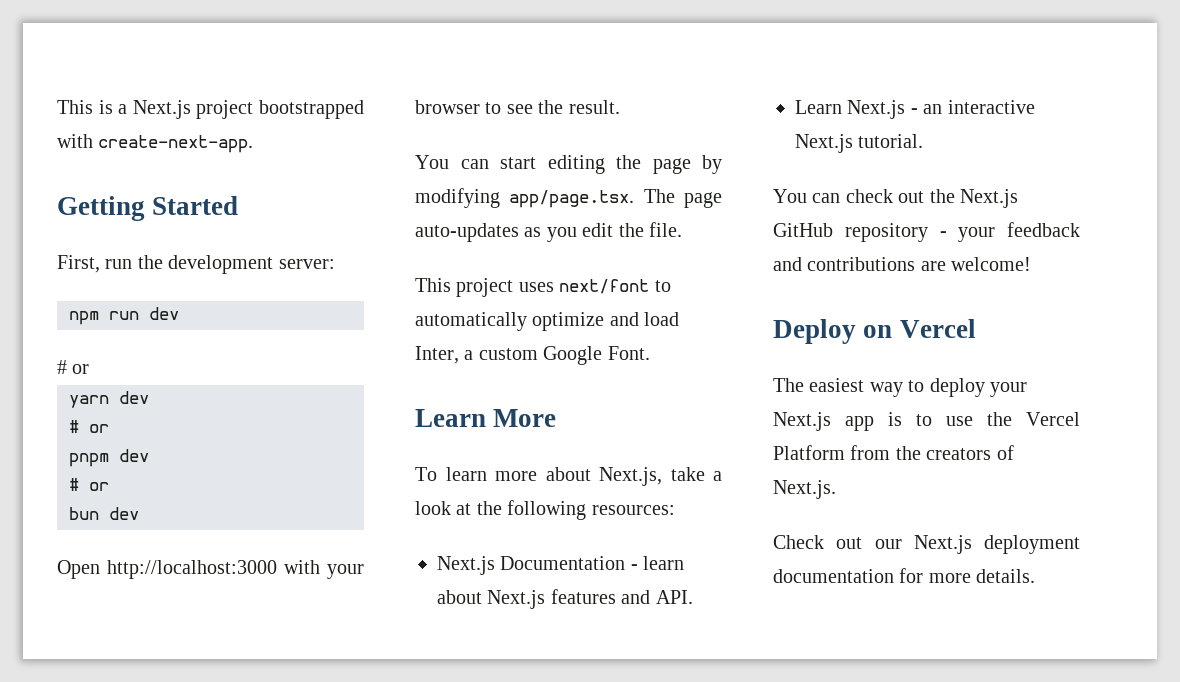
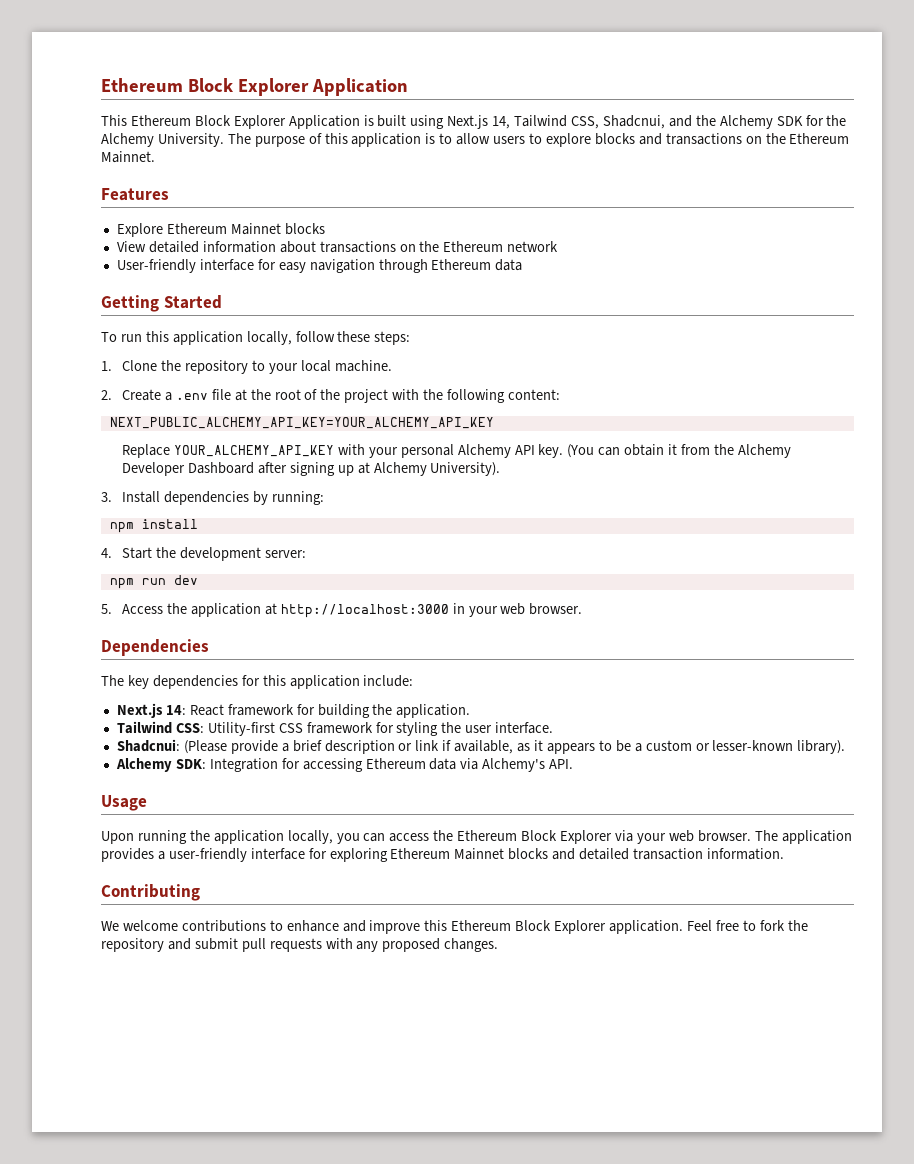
[57,100,364,119] [57,134,254,153] [57,196,239,221] [57,255,133,273] This is a Next.js project bootstrapped with create-next-app. // Getting Started // First, run -> [101,78,408,96] [101,115,847,129] [101,133,850,147] [101,151,155,163] [101,188,169,201] [116,223,325,237] [116,241,559,253] [116,259,523,273] [101,295,222,312] [101,331,411,345] [101,360,392,374] [101,389,560,403] [109,417,494,429] [122,444,791,458] [122,462,501,476] [101,491,324,505] [109,519,198,533] [101,547,153,559] Ethereum Block Explorer Application // This Ethereum Block Explorer Application is built using Next.js 14, Tailwind CSS, Shadcnui, and the Alchemy SDK for the Alchemy University. The purpose of this application is to allow users to explore blocks and transactions on the Ethereum Mainnet. // Features // Explore Ethereum Mainnet blocks // View detailed information about transactions on the Ethereum network // User-friendly interface for easy navigation through Ethereum data // Getting Started // To run this application locally, follow these steps: // 1. Clone the repository to your local machine. // 2. Create a .env file at the root of the project with the following content: // NEXT_PUBLIC_ALCHEMY_API_KEY=YOUR_ALCHEMY_API_KEY // Replace YOUR_ALCHEMY_API_KEY with your personal Alchemy API key. (You can obtain it from the Alchemy Developer Dashboard after signing up at Alchemy University). // 3. Install dependencies by running: // npm install // 4. Start
[57,360,90,374] [69,391,149,408] [69,420,109,433] [69,449,149,467] [69,478,109,491] [69,507,139,520] [57,560,364,579] [415,100,620,114] [415,155,722,174] [415,188,722,208] [415,222,682,242] [415,278,671,297] [415,312,680,331] [415,346,650,365] [415,409,557,427] [415,467,722,486] [415,500,675,520] [437,556,685,575] [437,589,693,609] [795,100,1035,119] [795,134,924,153] [773,189,1018,208] [773,222,1080,242] [773,257,1032,271] [773,319,976,344] [773,378,1027,397] [773,412,1080,431] [773,445,1014,460] [773,480,836,499] [773,535,1080,554] [773,568,1036,583] # or // yarn dev // # or // pnpm dev // # or // bun dev // Open http://localhost:3000 with your browser to see the result. // You can start editing the page by modifying app/page.tsx. The page auto-updates as you edit the file. // This project uses next/font to automatically optimize and load Inter, a custom Google Font. // Learn More // To learn more about Next.js, take a look at the following resources: // Next.js Documentation - learn about Next.js features and API. // Learn Next.js - an interactive Next.js tutorial. // You can check out the Next.js GitHub repository - your feedback and contributions are welcome! // Deploy on Vercel // The easiest way to deploy your Next.js app is to use the Vercel Platform from the creators of Next.js. // Check out our Next.js deployment documentation for more details. -> [101,603,583,618] [101,639,209,656] [101,675,414,689] [116,703,471,718] [116,721,554,736] [116,739,846,754] [115,758,574,772] [101,795,147,811] [101,830,852,844] [101,848,784,862] [101,884,200,901] [101,920,808,934] [101,938,499,952] 5. Access the application at http://localhost:3000 in your web browser. // Dependencies // The key dependencies for this application include: // Next.js 14: React framework for building the application. // Tailwind CSS: Utility-first CSS framework for styling the user interface. // Shadcnui: (Please provide a brief description or link if available, as it appears to be a custom or lesser-known library). // Alchemy SDK: Integration for accessing Ethereum data via Alchemy's API. // Usage // Upon running the application locally, you can access the Ethereum Block Explorer via your web browser. The application provides a user-friendly interface for exploring Ethereum Mainnet blocks and detailed transaction information. // Contributing // We welcome contributions to enhance and improve this Ethereum Block Explorer application. Feel free to fork the repository and submit pull requests with any proposed changes.

